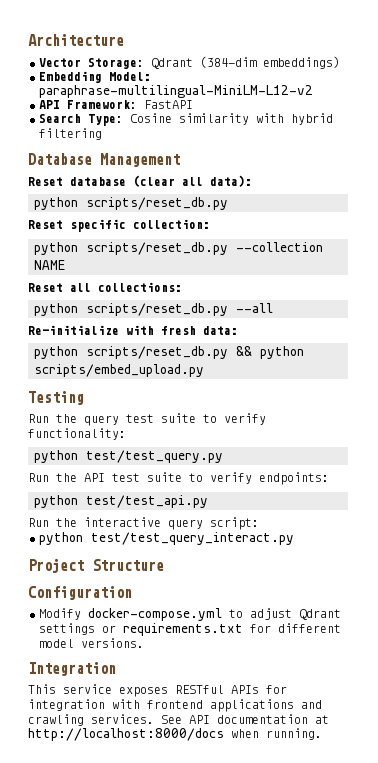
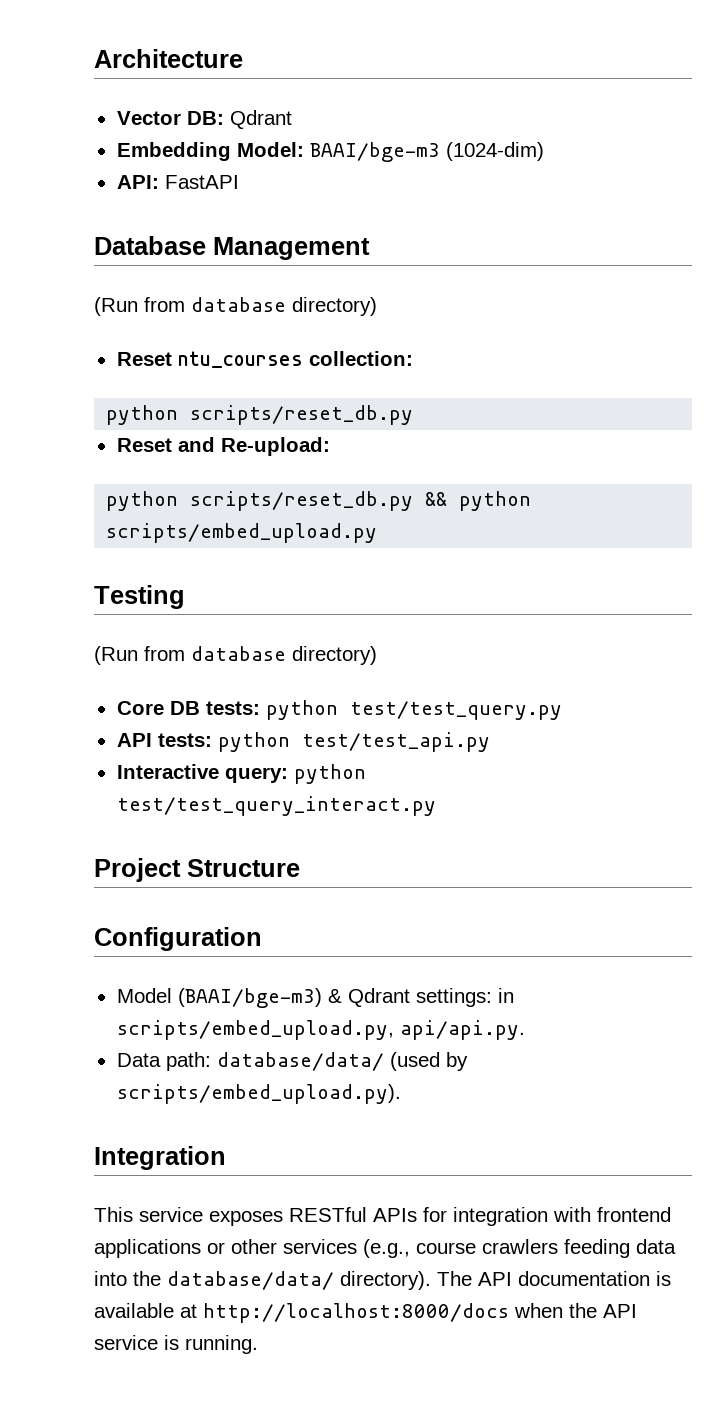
[88,56,340,69] Storage: Qdrant (384-dim embeddings) -> [186,110,292,129] DB: Qdrant
[39,85,313,98] [39,100,193,109] [39,113,333,126] [39,128,102,140] [28,153,180,167] [28,175,252,187] [34,197,228,210] [28,219,210,232] [34,242,323,255] [34,260,65,270] [28,282,182,292] [34,303,273,316] [28,325,238,335] paraphrase-multilingual-MiniLM-L12-v2 // API Framework: FastAPI // Search Type: Cosine similarity with hybrid filtering // Database Management // Reset database (clear all data): // python scripts/reset_db.py // Reset specific collection: // python scripts/reset_db.py --collection NAME // Reset all collections: // python scripts/reset_db.py --all // Re-initialize with fresh data: -> [309,142,544,162] [116,175,239,189] [94,236,370,260] [94,297,377,316] [116,351,413,368] [106,405,414,425] [116,437,330,456] BAAI/bge-m3 (1024-dim) // API: FastAPI // Database Management // (Run from database directory) // Reset ntu_courses collection: // python scripts/reset_db.py // Reset and Re-upload:
[28,413,266,426] [28,428,126,440] [34,450,223,463] [28,472,329,485] [34,495,208,508] [28,517,259,530] Run the query test suite to verify functionality: // python test/test_query.py // Run the API test suite to verify endpoints: // python test/test_api.py // Run the interactive query script: // -> [94,646,377,665] [116,700,562,720] [116,732,490,752] [116,764,288,783] (Run from database directory) // Core DB tests: python test/test_query.py // API tests: python test/test_api.py // Interactive query:
[39,608,341,621] [39,623,341,636] [39,638,144,648] Modify docker-compose.yml to adjust Qdrant settings or requirements.txt for different model versions. -> [116,988,514,1008] [116,1020,525,1040] [116,1052,468,1071] [116,1084,401,1104] Model (BAAI/bge-m3) & Qdrant settings: in scripts/embed_upload.py, api/api.py. // Data path: database/data/ (used by scripts/embed_upload.py).
[301,700,322,709] [28,714,329,726] [28,728,259,741] and crawling services. See API documentation at http://localhost:8000/docs when -> [207,1239,676,1258] [94,1271,671,1290] [94,1303,637,1323] [94,1335,179,1350] or other services (e.g., course crawlers feeding data into the database/data/ directory). The API documentation is available at http://localhost:8000/docs when the API service is

